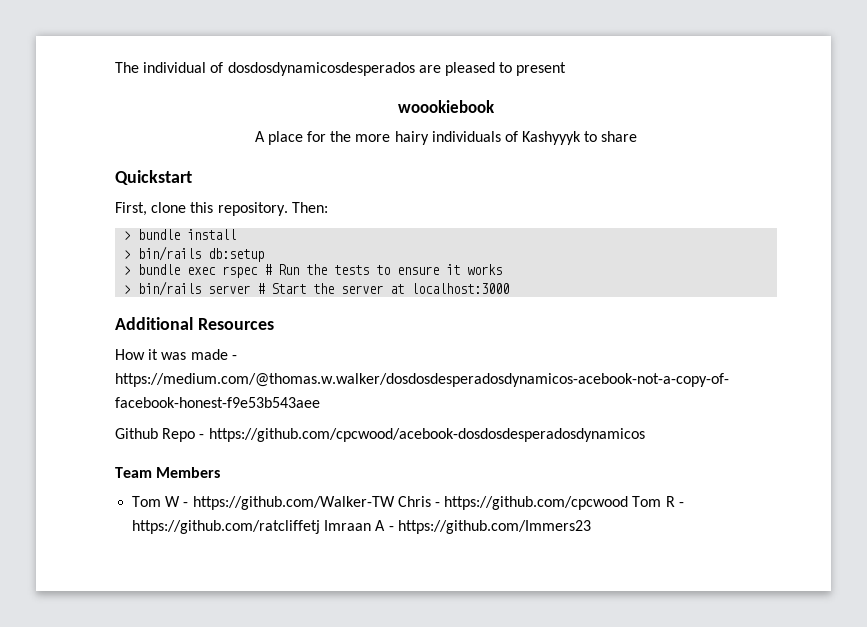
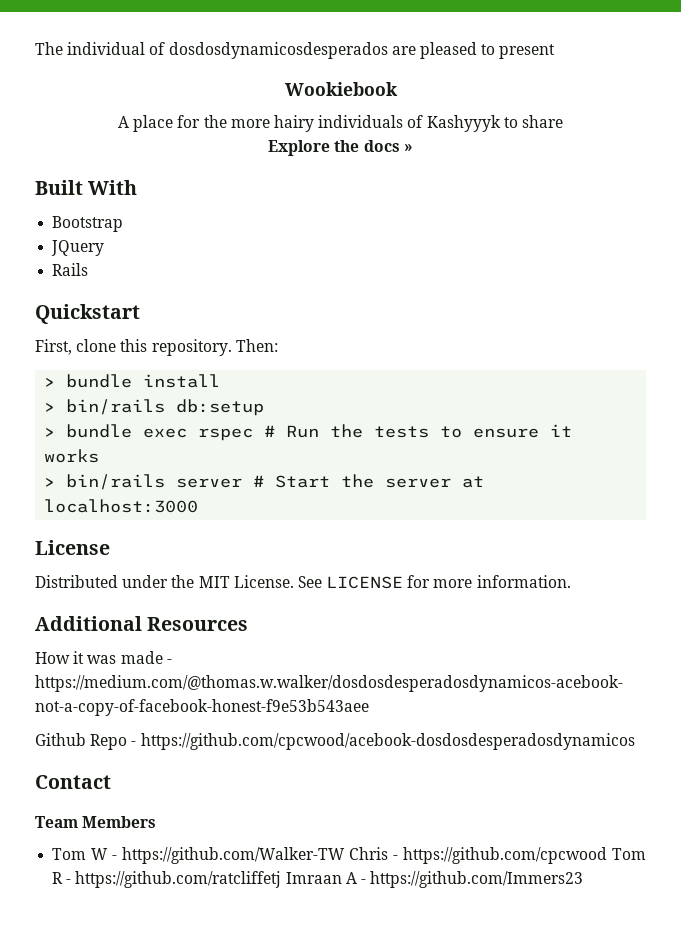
[398,100,495,113] woookiebook -> [284,82,398,96] Wookiebook
(638, 136) none -> [268,140,413,156] [35,180,138,195] [52,216,124,232] [51,240,105,256] [52,263,89,276] // Explore the docs » // Built With // Bootstrap // JQuery // Rails
(510, 288) none -> [35,540,110,555] [35,575,571,589] // License // Distributed under the MIT License. See LICENSE for more information.
(645, 435) none -> [35,775,111,789] // Contact

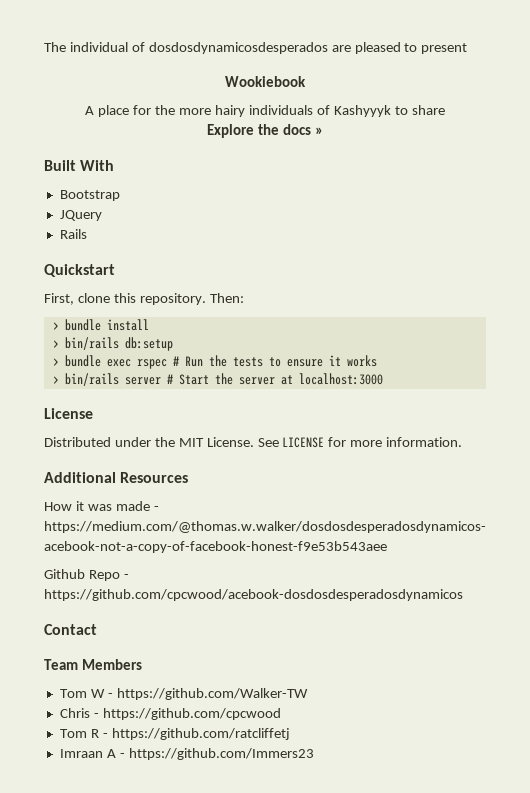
(346, 855) none -> (308, 694) //
(608, 855) none -> (281, 714) //
(282, 879) none -> (290, 734) //

